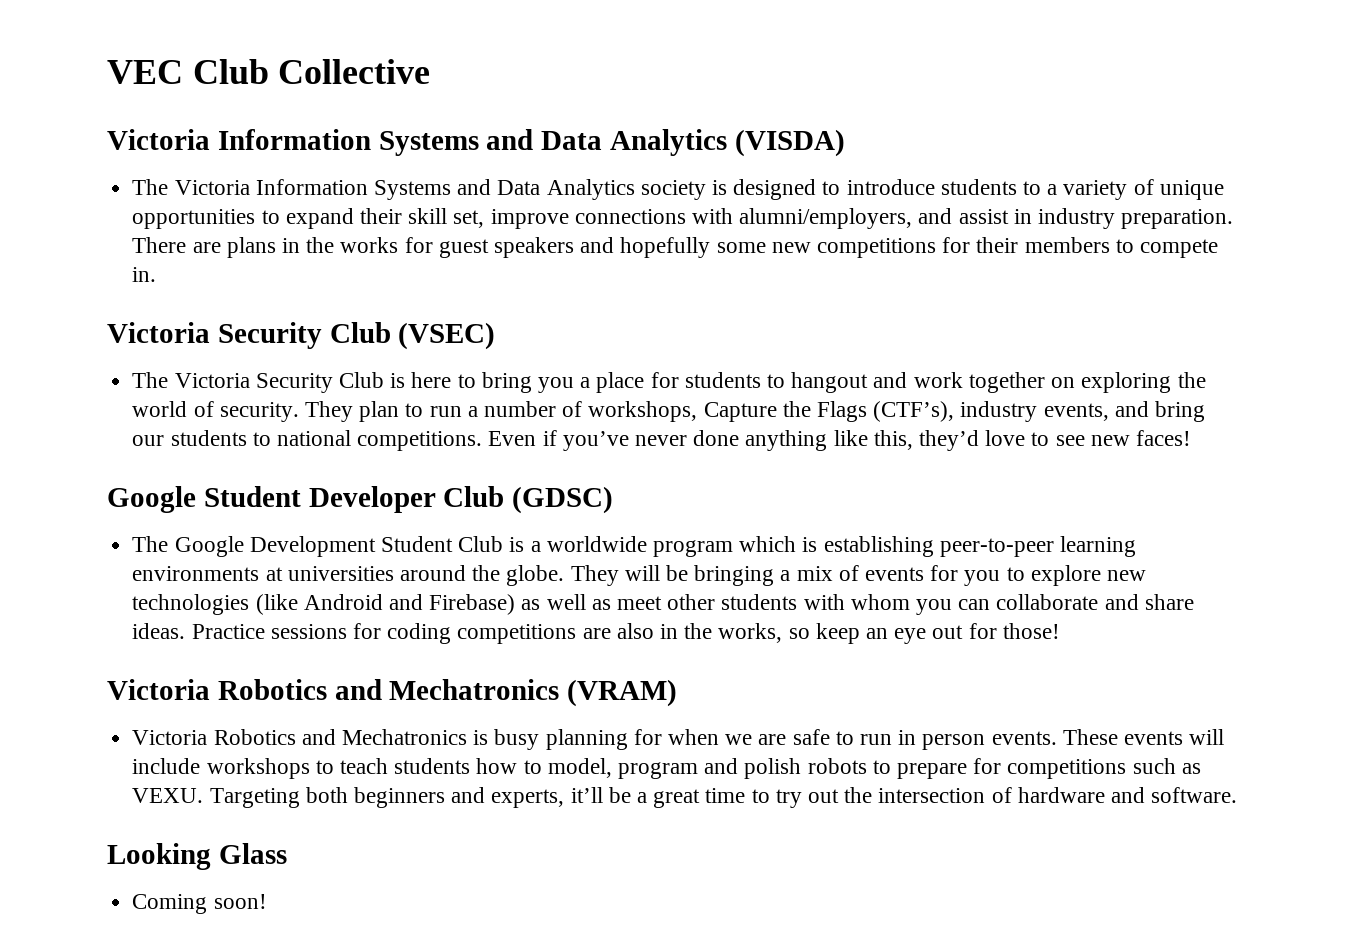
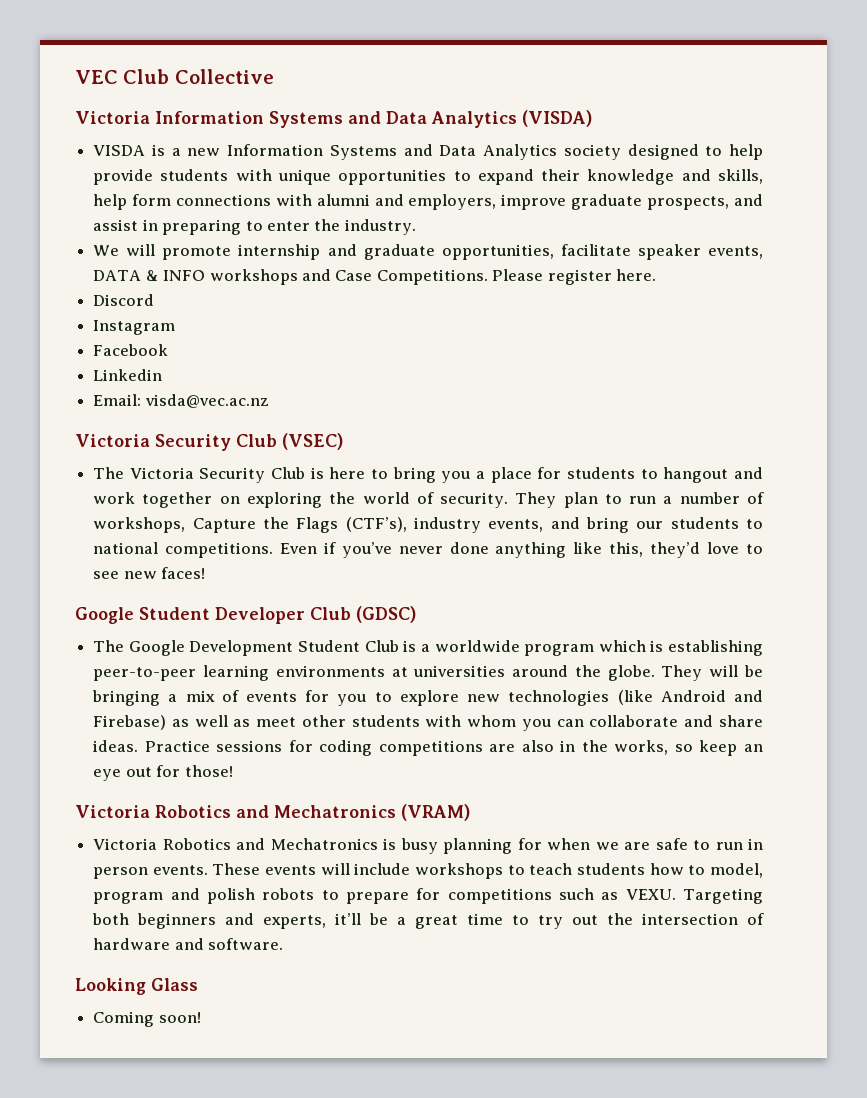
[132,179,250,195] The Victoria -> [93,144,221,156] VISDA is a new
[711,180,727,195] is -> (621, 152) none
[846,179,1154,200] introduce students to a variety of -> [729,144,763,160] [93,169,272,185] help provide students with
[408,208,1234,229] [132,237,1219,258] [132,267,157,282] skill set, improve connections with alumni/employers, and assist in industry preparation. There are plans in the works for guest speakers and hopefully some new competitions for their members to compete in. -> [587,169,763,185] [93,194,763,210] [93,219,416,235] [93,244,763,260] [93,269,657,285] [93,294,155,306] [93,320,176,335] [93,344,169,356] [93,369,163,381] [93,394,269,408] knowledge and skills, help form connections with alumni and employers, improve graduate prospects, and assist in preparing to enter the industry. // We will promote internship and graduate opportunities, facilitate speaker events, DATA & INFO workshops and Case Competitions. Please register here. // Discord // Instagram // Facebook // Linkedin // Email: visda@vec.ac.nz

